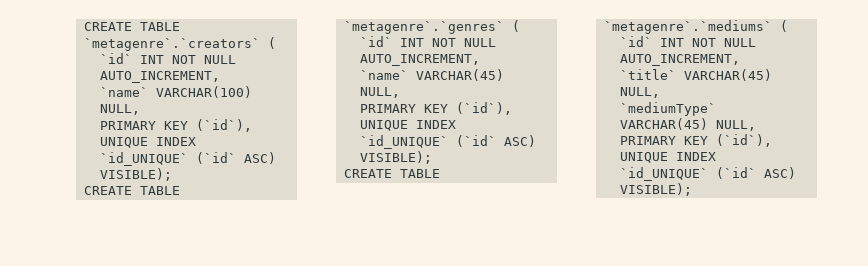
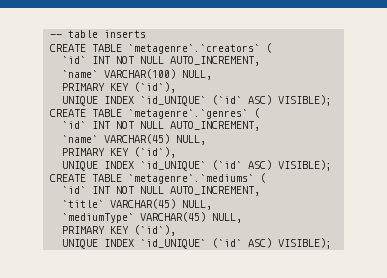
(84, 26) none -> [49,30,146,38] -- table inserts //

